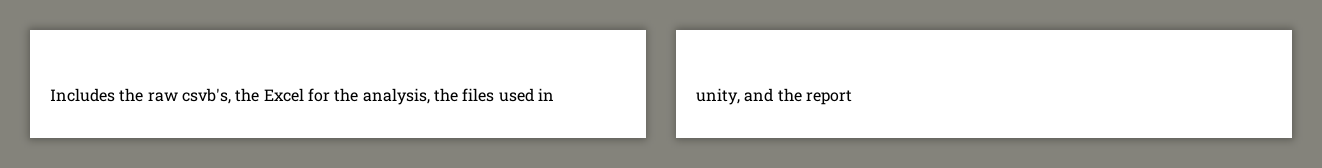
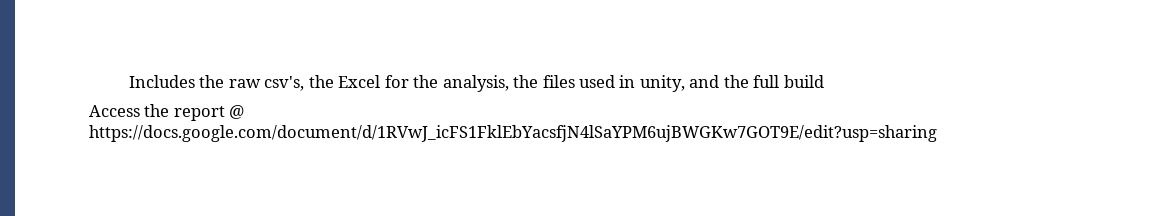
[181,88,231,104] csvb's, -> [264,76,305,91] csv's,
[805,90,852,105] report -> [753,75,824,88] [89,104,245,121] [89,125,937,142] full build // Access the report @ https://docs.google.com/document/d/1RVwJ_icFS1FklEbYacsfjN4lSaYPM6ujBWGKw7GOT9E/edit?usp=sharing

